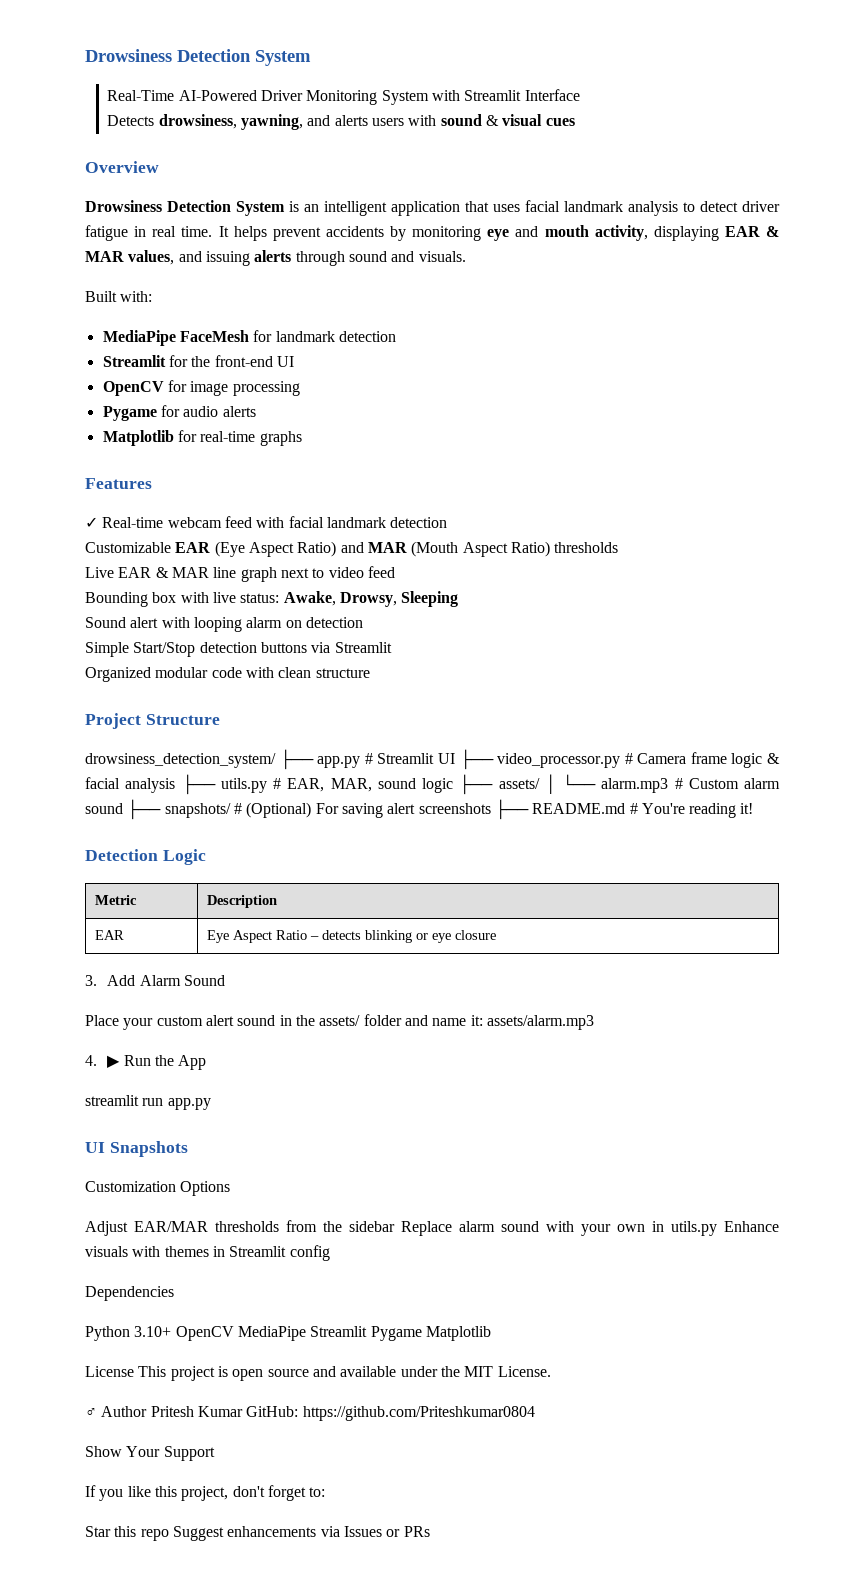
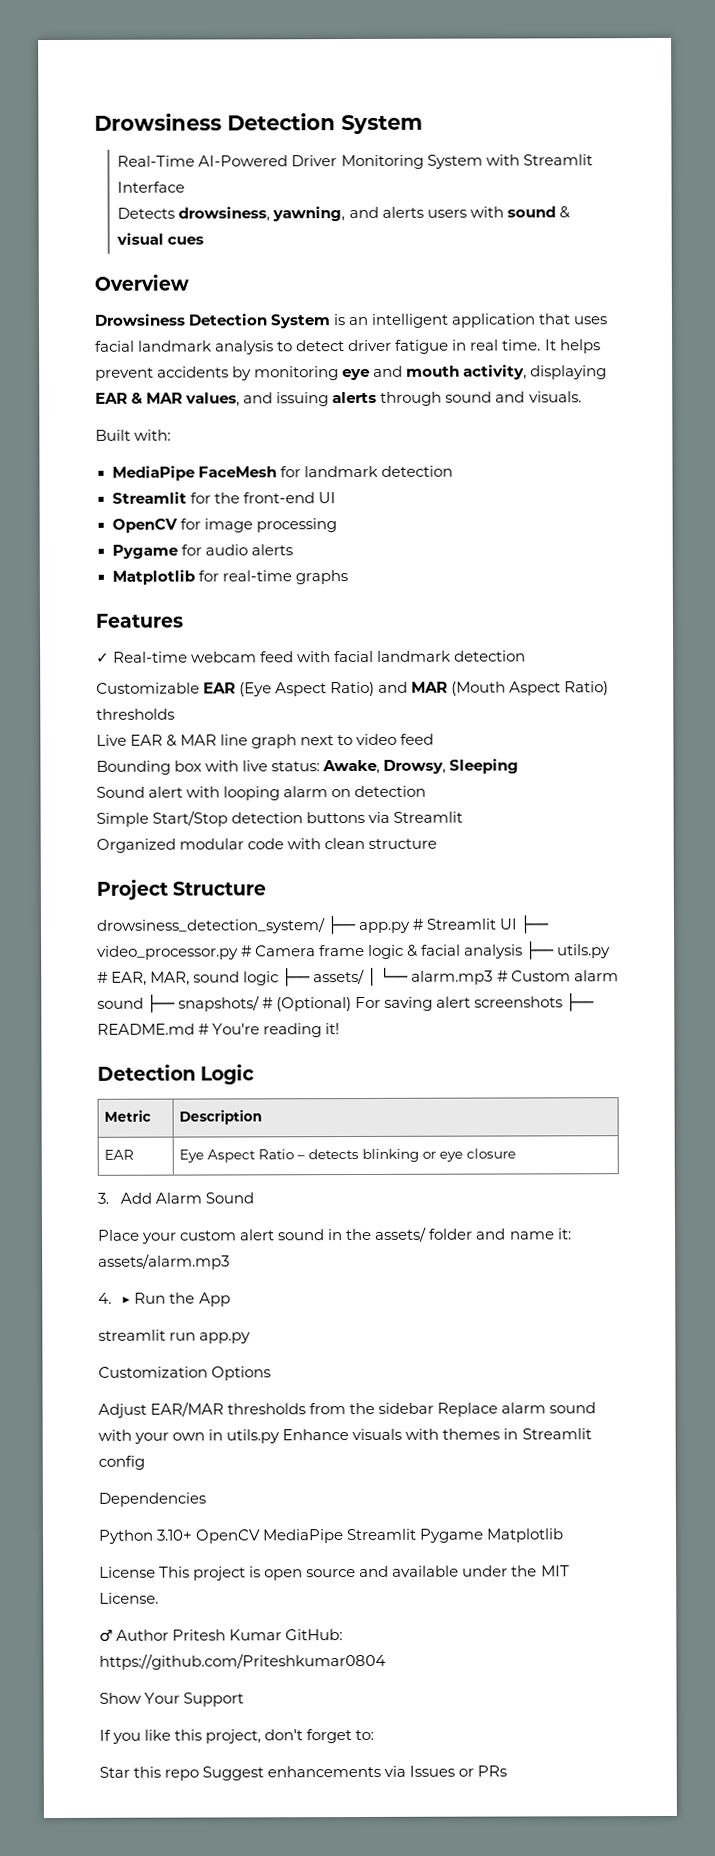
[85,1141,188,1157] // UI Snapshots -> (252, 1338) none

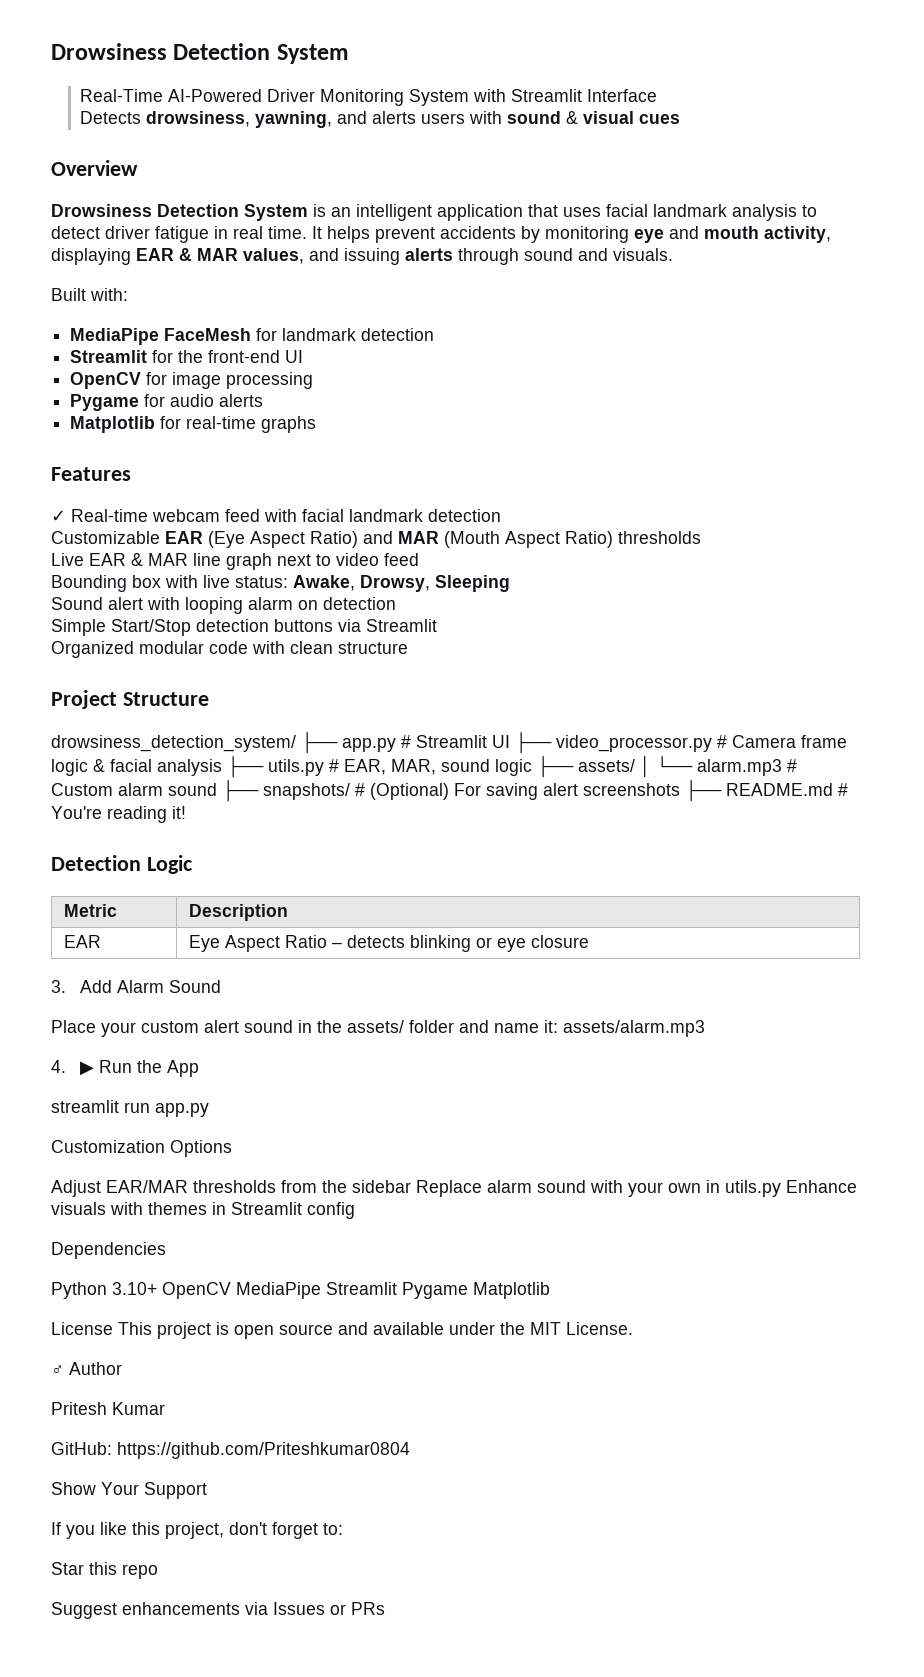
(170, 1635) none -> (122, 1368) //
(283, 1635) none -> (165, 1408) //
(200, 1775) none -> (158, 1571) //

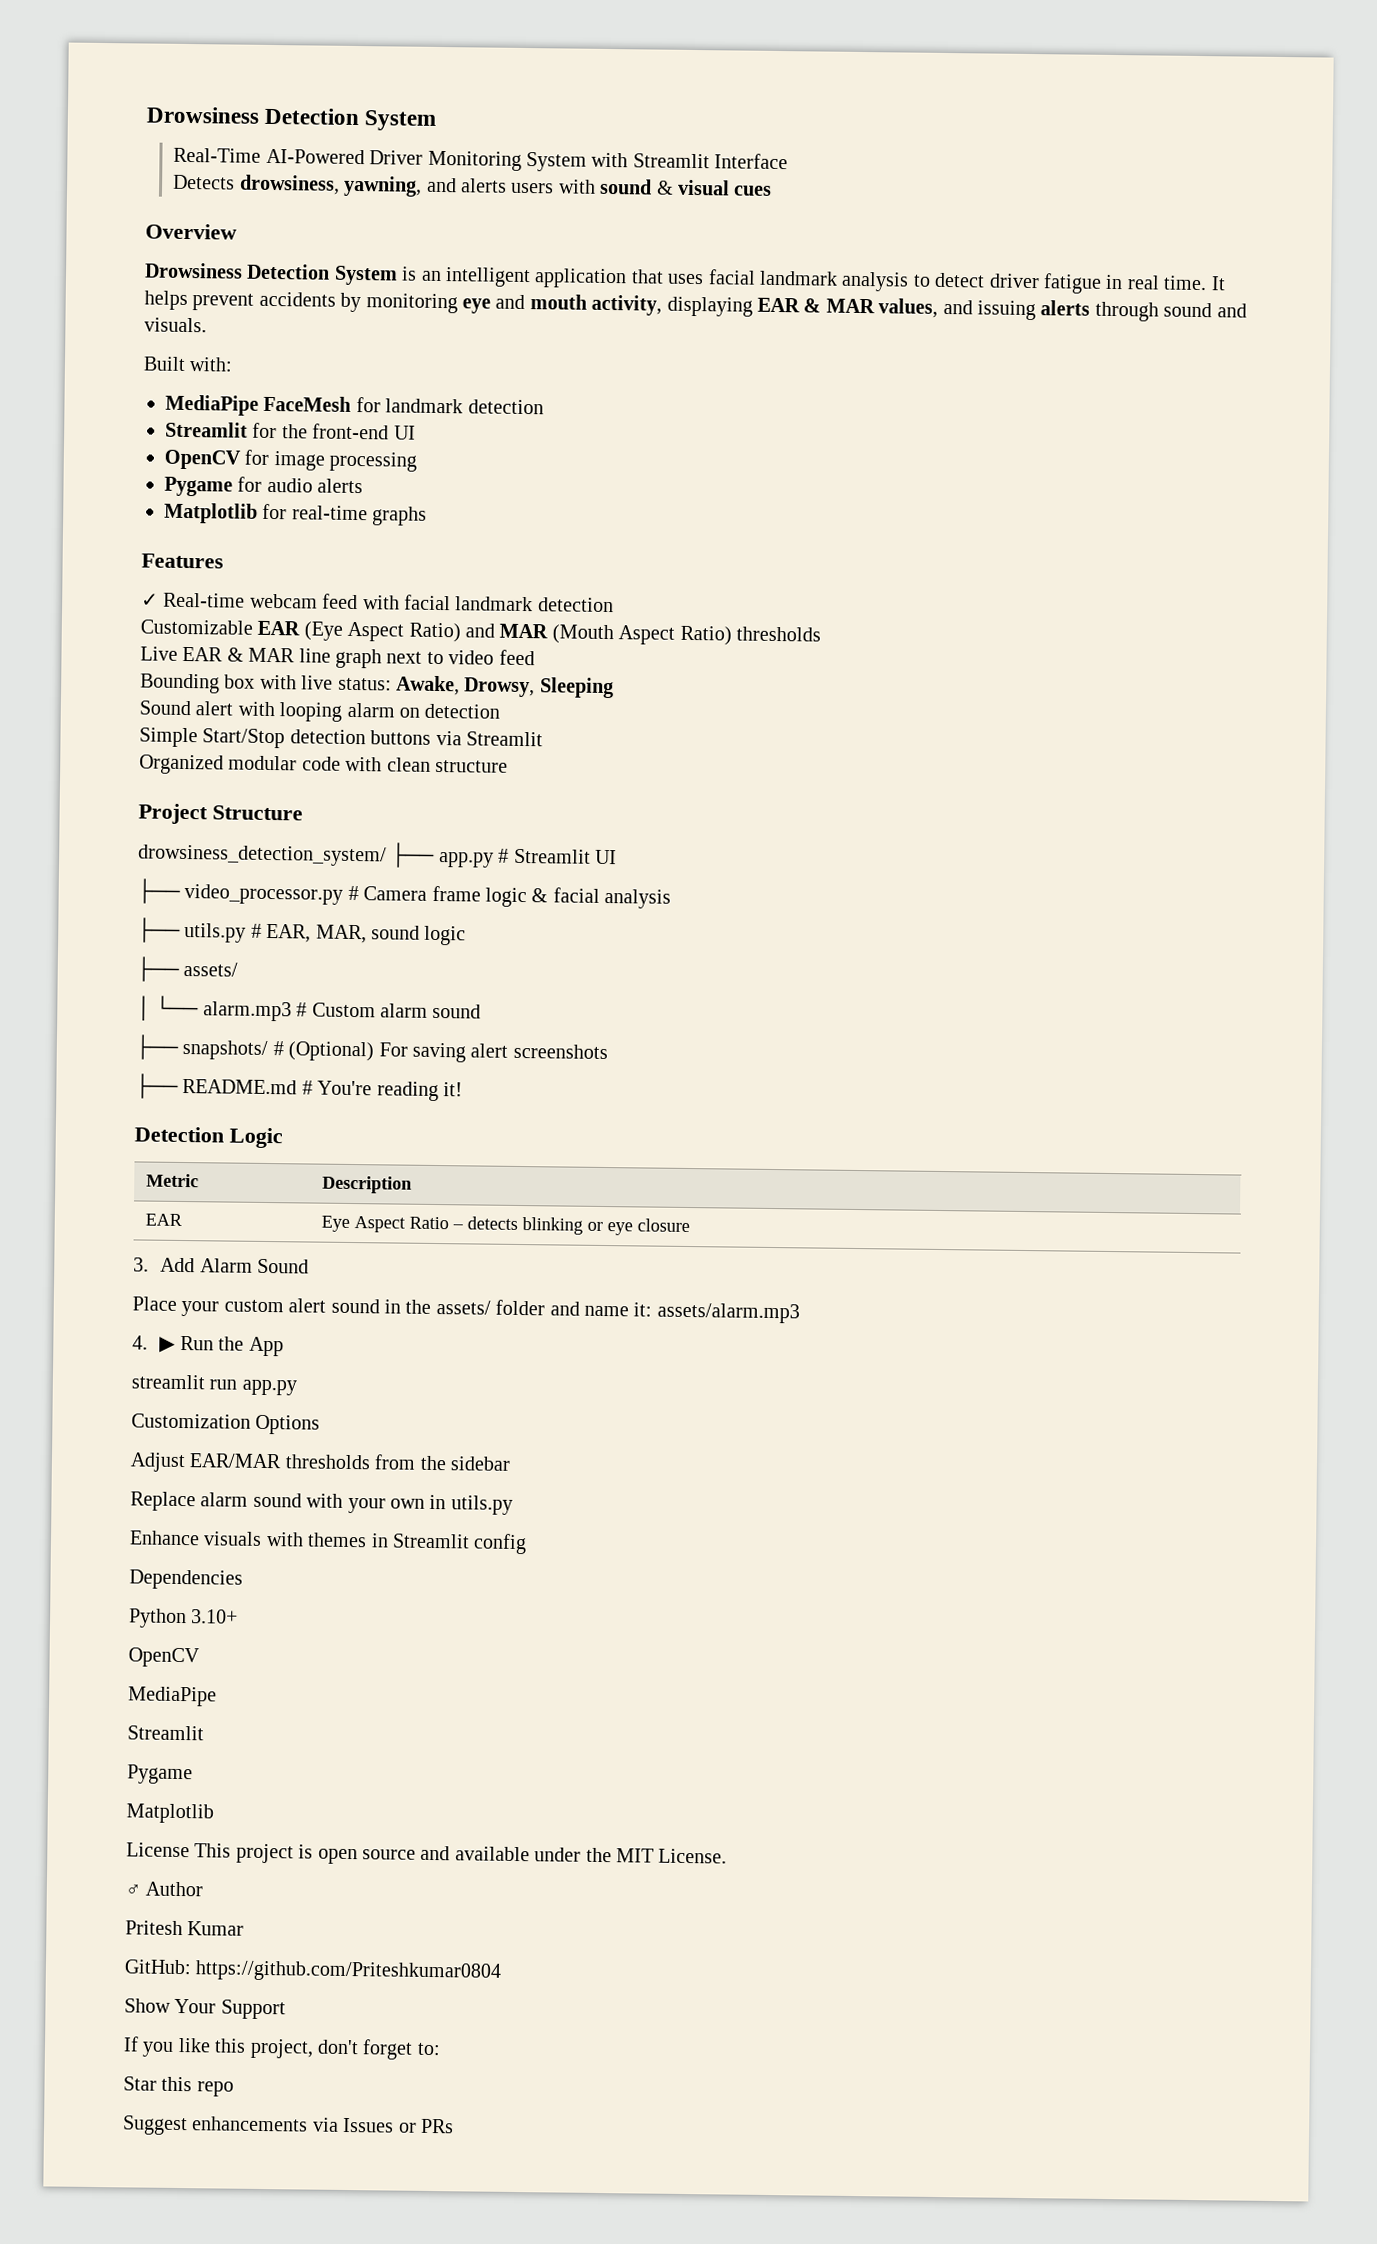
(510, 741) none -> (617, 857) //
(222, 767) none -> (672, 898) //
(532, 767) none -> (467, 935) //
(635, 765) none -> (239, 969) //
(217, 789) none -> (482, 1011) //
(680, 789) none -> (608, 1051) //
(411, 1186) none -> (511, 1463) //
(781, 1188) none -> (513, 1505) //
[162,1282,468,1299] OpenCV MediaPipe Streamlit Pygame -> [128,1647,200,1668] [128,1686,217,1707] [127,1725,204,1741] [127,1764,193,1785] // OpenCV // MediaPipe // Streamlit // Pygame //

